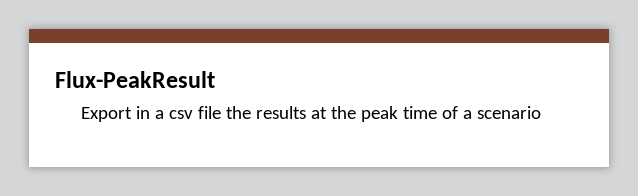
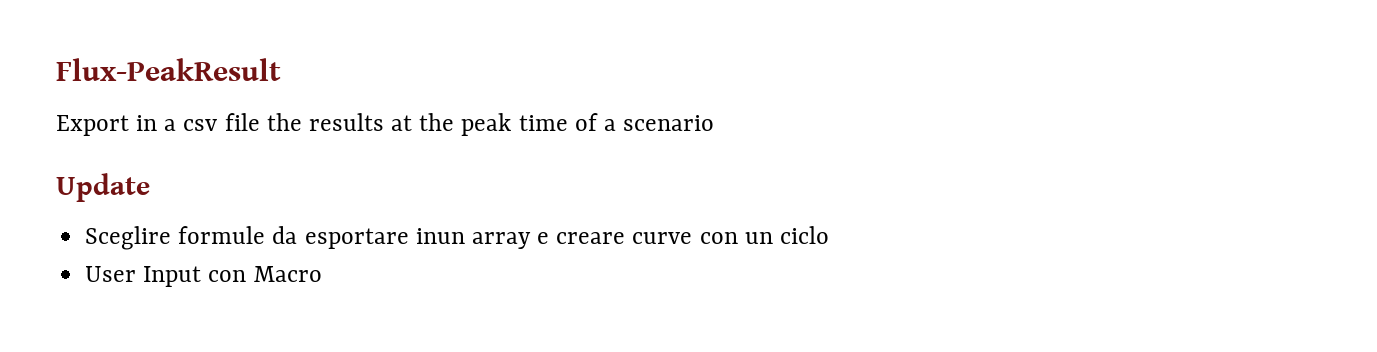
(541, 112) none -> [56,173,150,202] [85,226,829,250] [85,266,322,287] // Update // Sceglire formule da esportare inun array e creare curve con un ciclo // User Input con Macro

